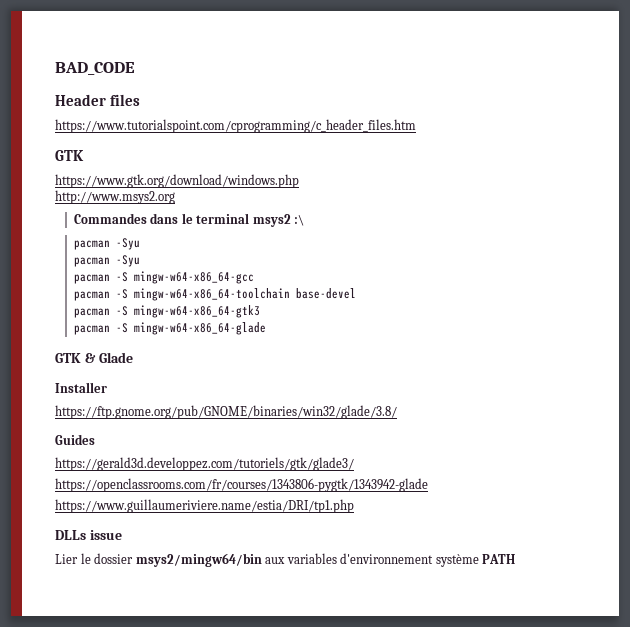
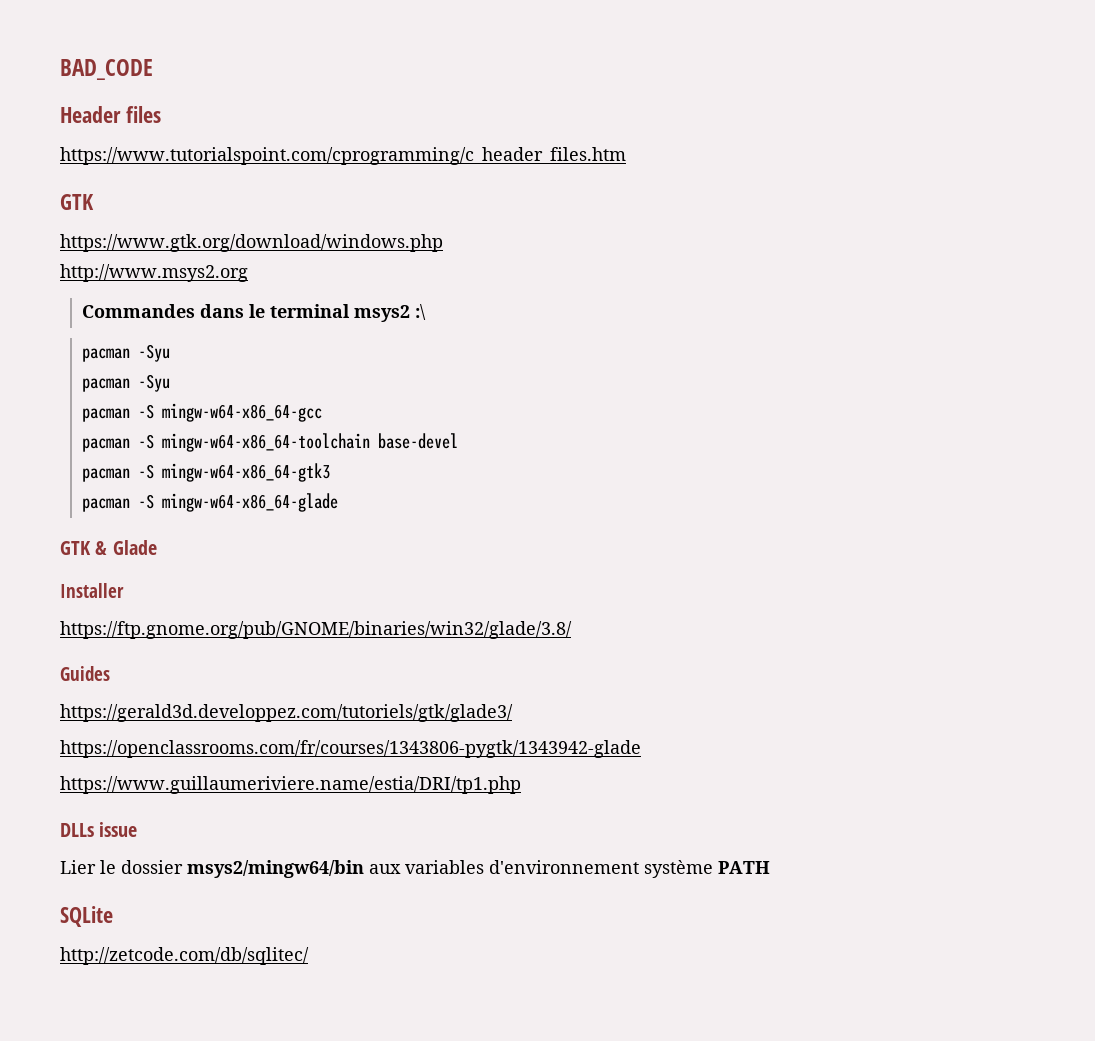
(516, 559) none -> [60,906,113,927] [60,947,309,965] // SQLite // http://zetcode.com/db/sqlitec/

